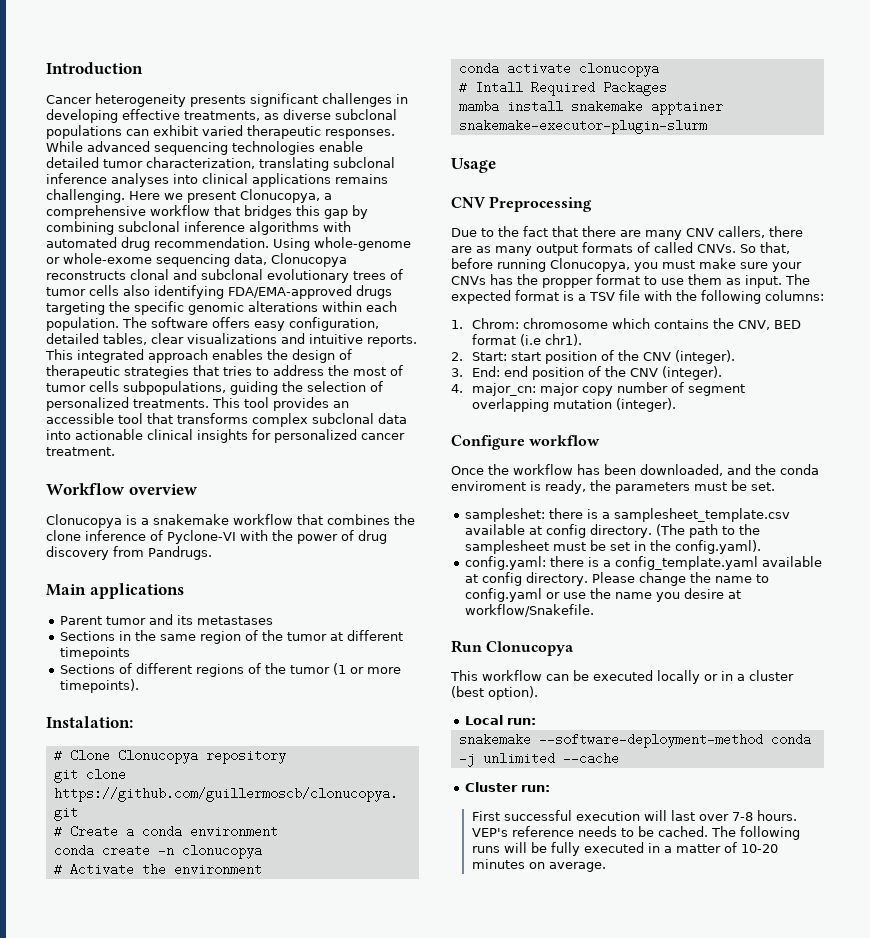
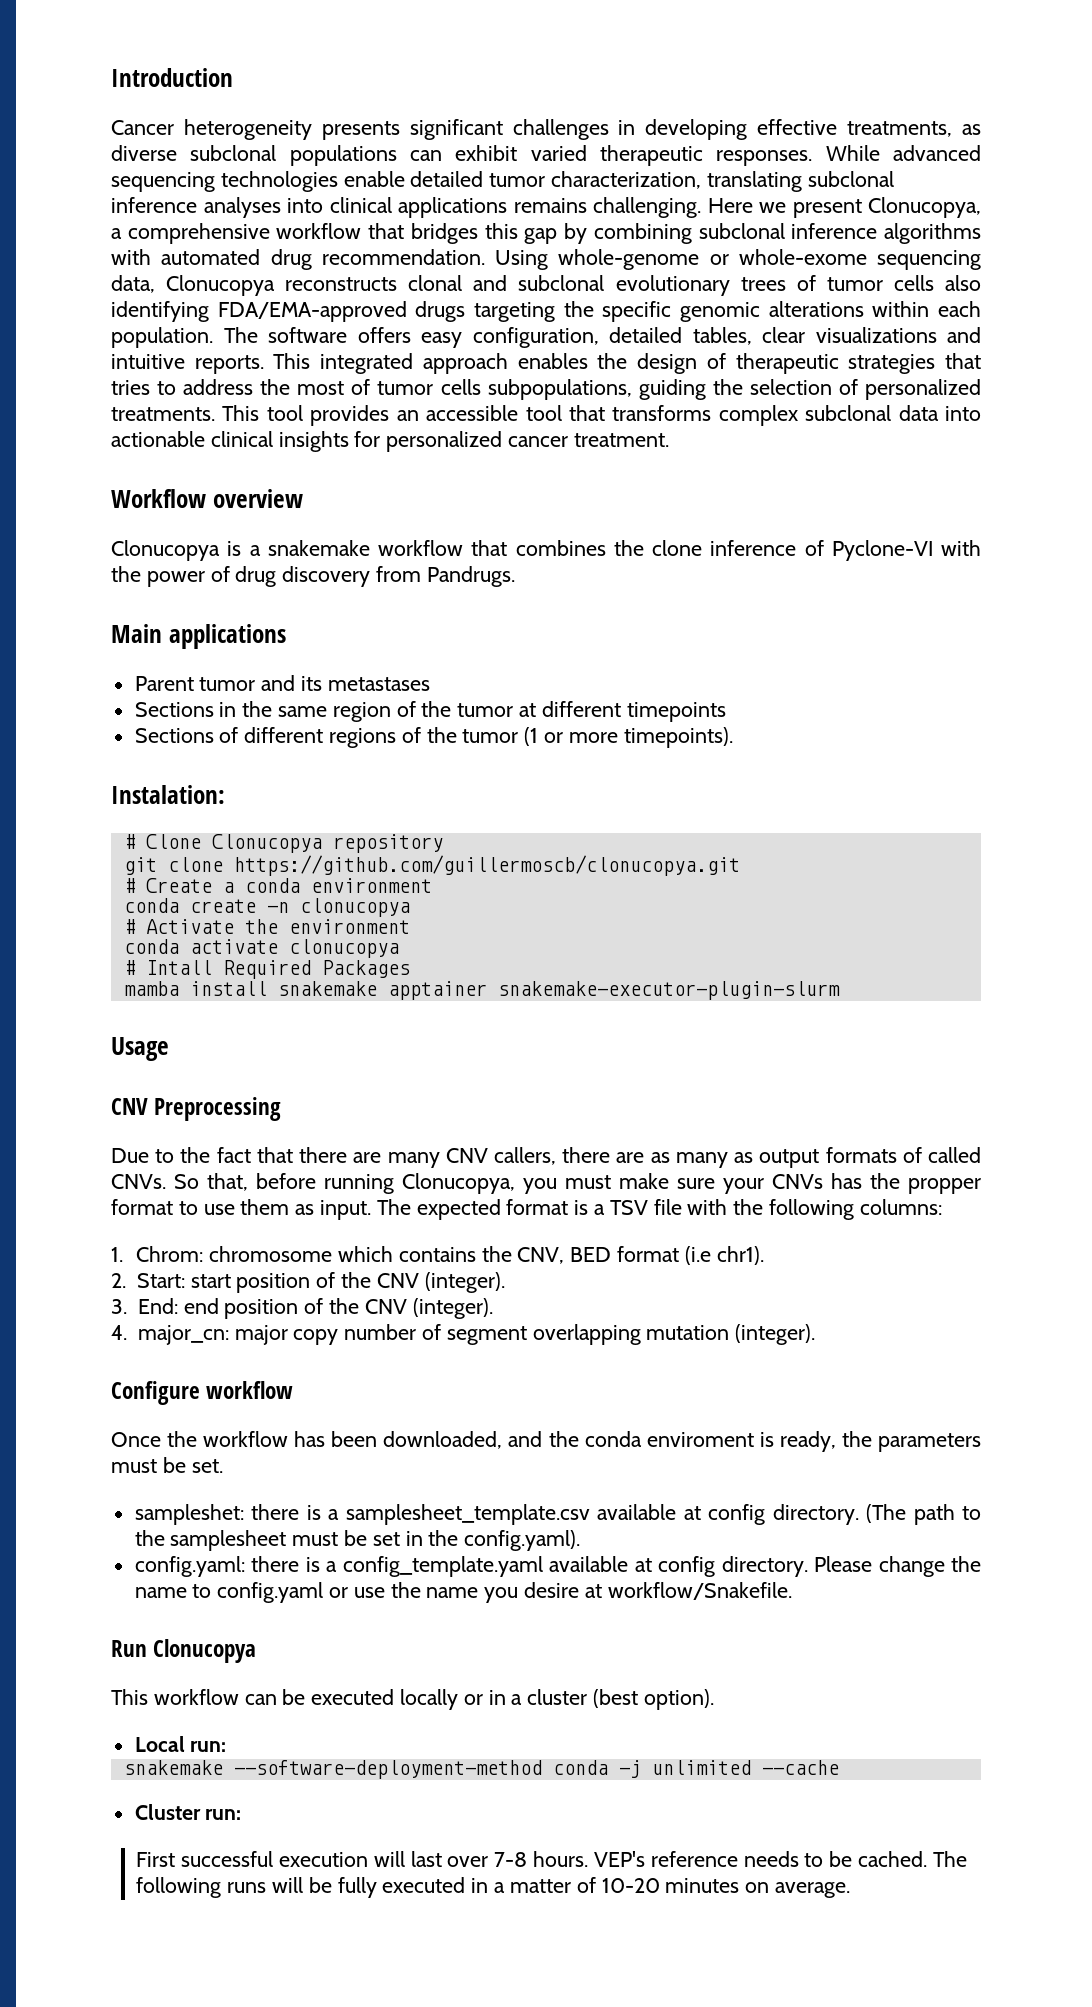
(532, 251) none -> [734,1152,754,1163] as

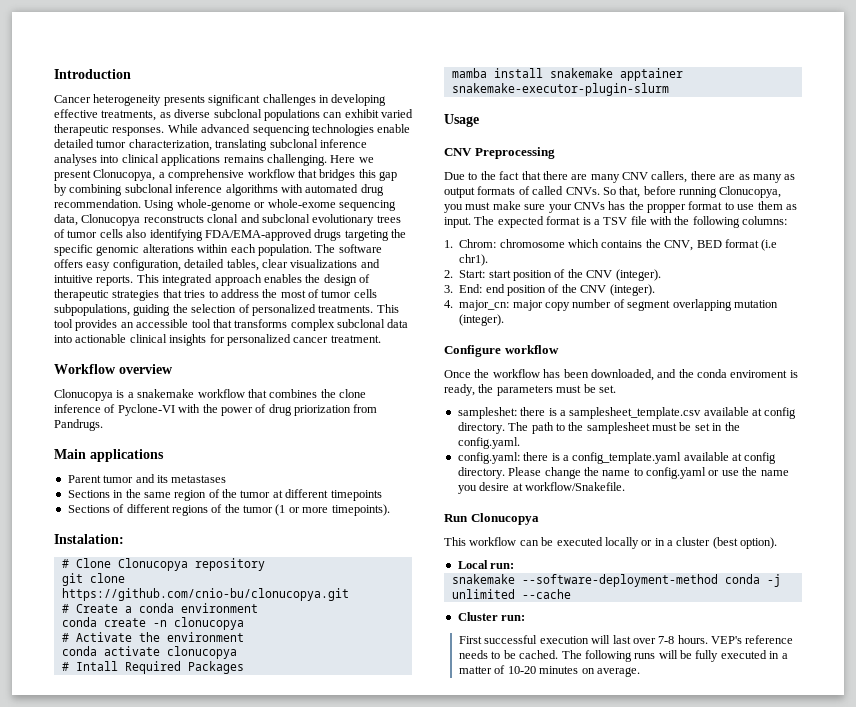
[282,566,371,587] discovery -> [294,405,351,416] priorization
[233,855,740,876] https://github.com/guillermoscb/clonucopya.git -> [61,588,349,601] https://github.com/cnio-bu/clonucopya.git
[866,1504,907,1523] (The -> [508,422,529,431] The
[464,1530,581,1551] config.yaml). -> [457,437,520,449] config.yaml.

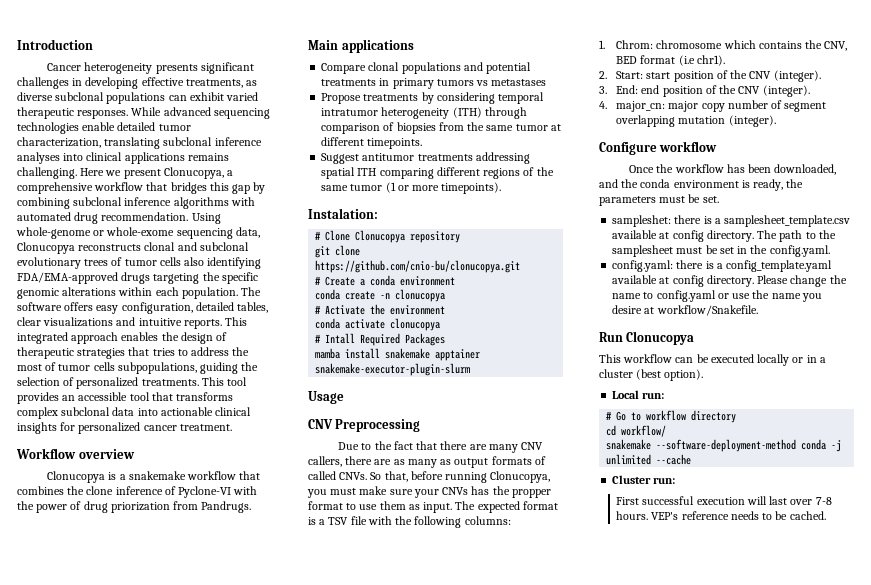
[67,474,227,483] [67,489,382,501] [67,504,125,513] Parent tumor and its metastases // Sections in the same region of the tumor at different timepoints // Sections of -> [321,62,532,74] [321,78,547,89] [321,92,545,104] [321,107,527,119] [321,122,561,134] [321,137,423,149] [321,152,530,164] [321,167,434,179] Compare clonal populations and potential treatments in primary tumors vs metastases // Propose treatments by considering temporal intratumor heterogeneity (ITH) through comparison of biopsies from the same tumor at different timepoints. // Suggest antitumor treatments addressing spatial ITH comparing
(240, 508) none -> [321,185,349,191] same
[730,370,788,378] enviroment -> [673,180,739,188] environment
(515, 566) none -> [606,410,737,423] [606,425,667,437] // # Go to workflow directory // cd workflow/
[561,650,788,662] [459,665,640,677] The following runs will be fully executed in a matter of 10-20 minutes on average. -> (826, 515) none

